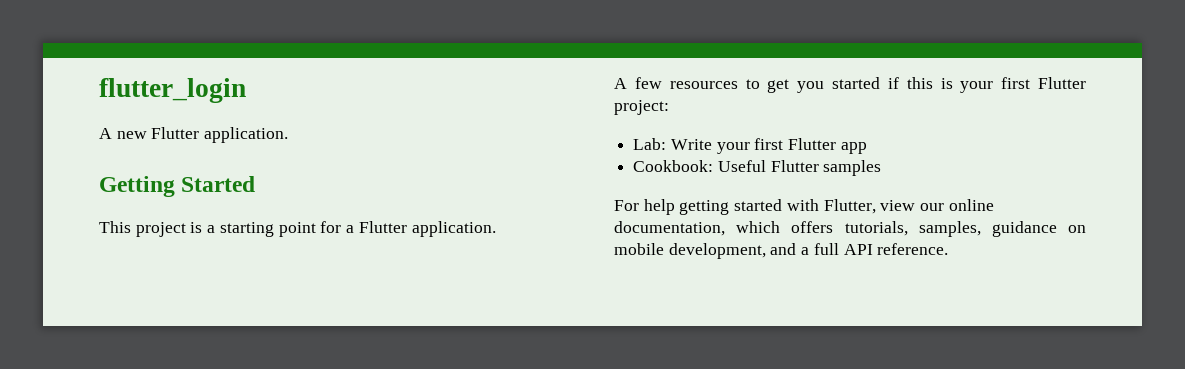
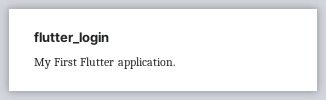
[99,127,289,143] [99,176,256,197] [99,221,496,237] [614,77,1086,93] [614,100,669,115] [633,138,867,154] [633,160,882,176] [614,199,994,215] [614,221,1086,237] [614,243,949,259] A new Flutter application. // Getting Started // This project is a starting point for a Flutter application. // A few resources to get you started if this is your first Flutter project: // Lab: Write your first Flutter app // Cookbook: Useful Flutter samples // For help getting started with Flutter, view our online documentation, which offers tutorials, samples, guidance on mobile development, and a full API reference. -> [34,57,175,69] My First Flutter application.

